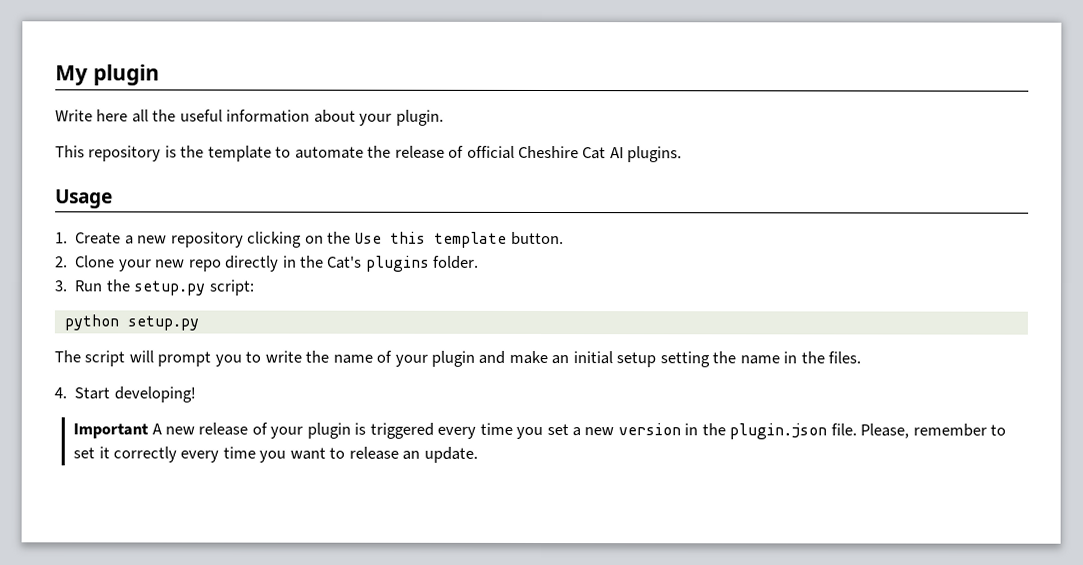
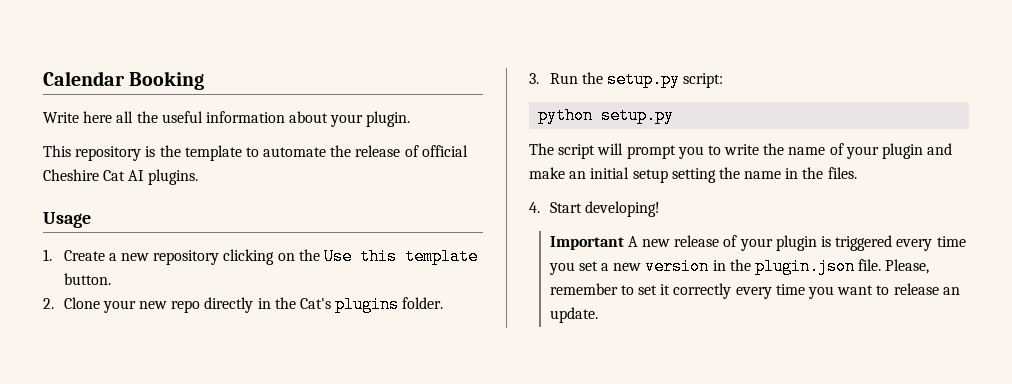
[55,64,160,86] My plugin -> [43,71,205,90] Calendar Booking

